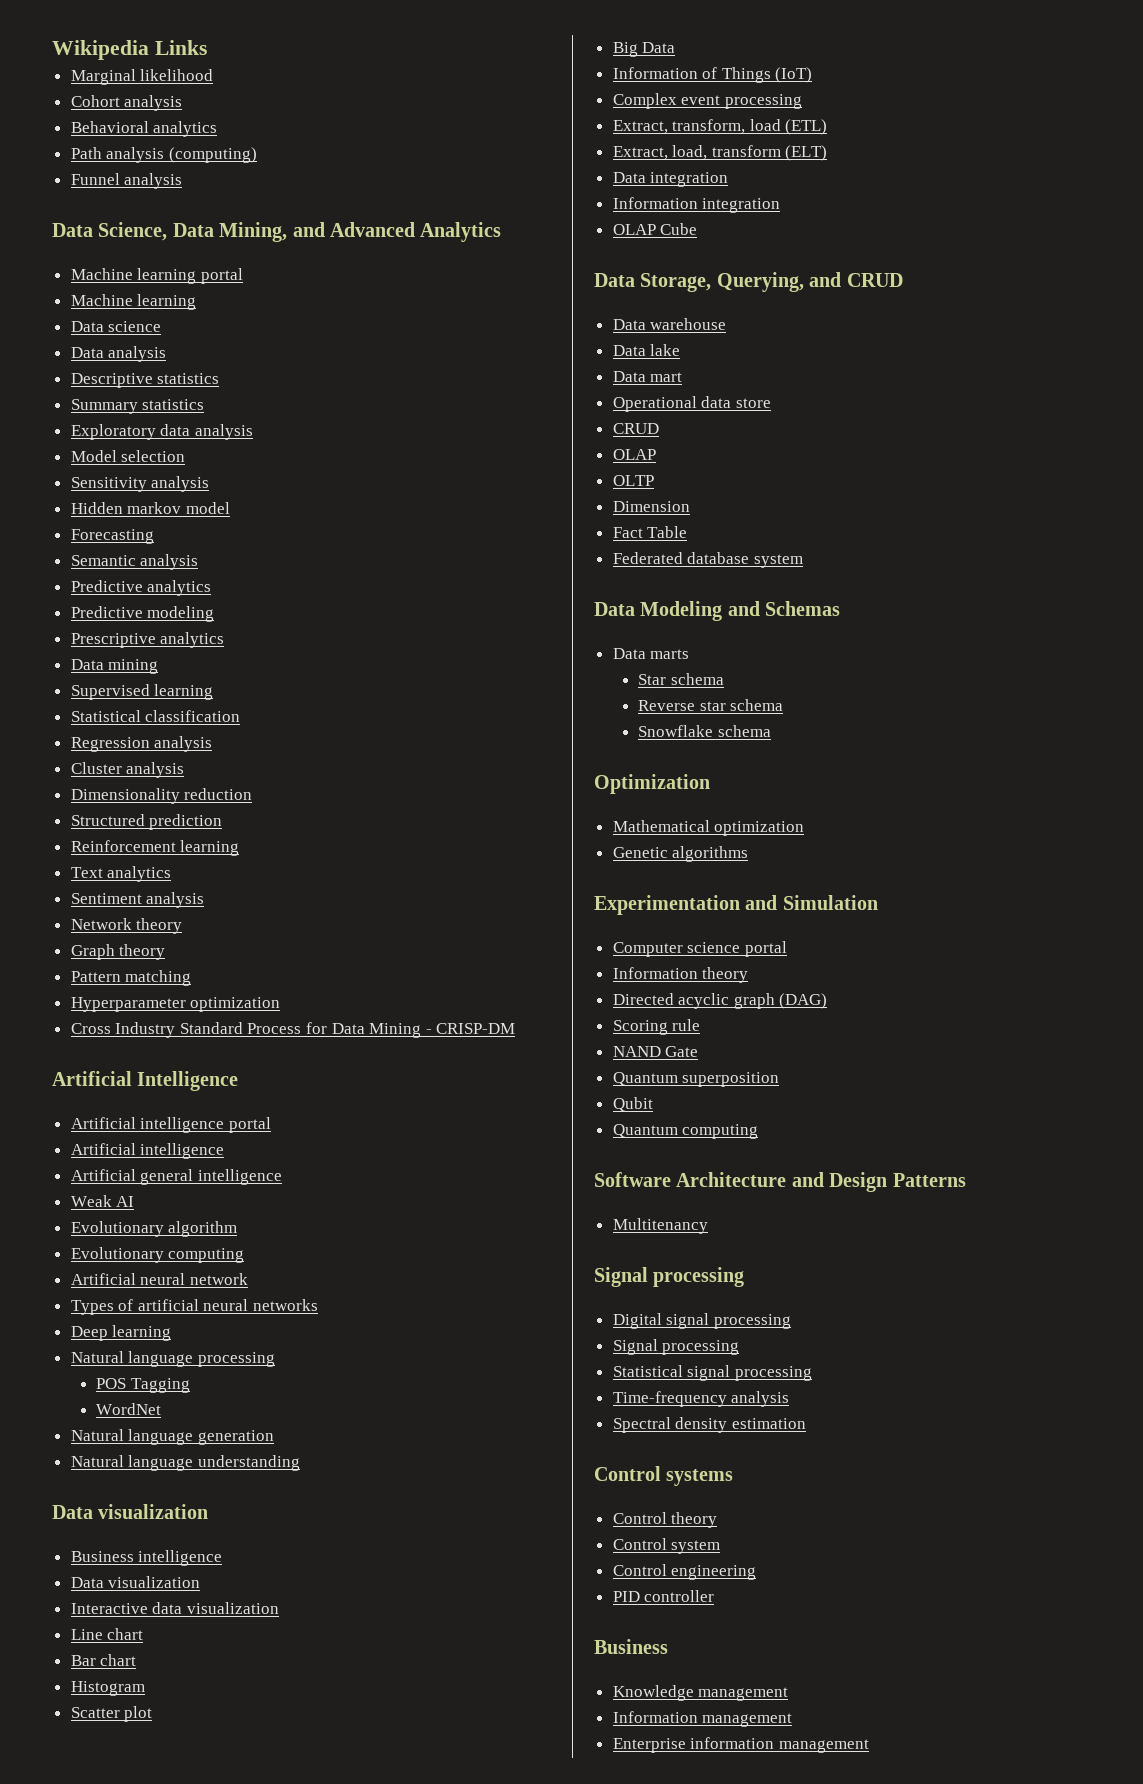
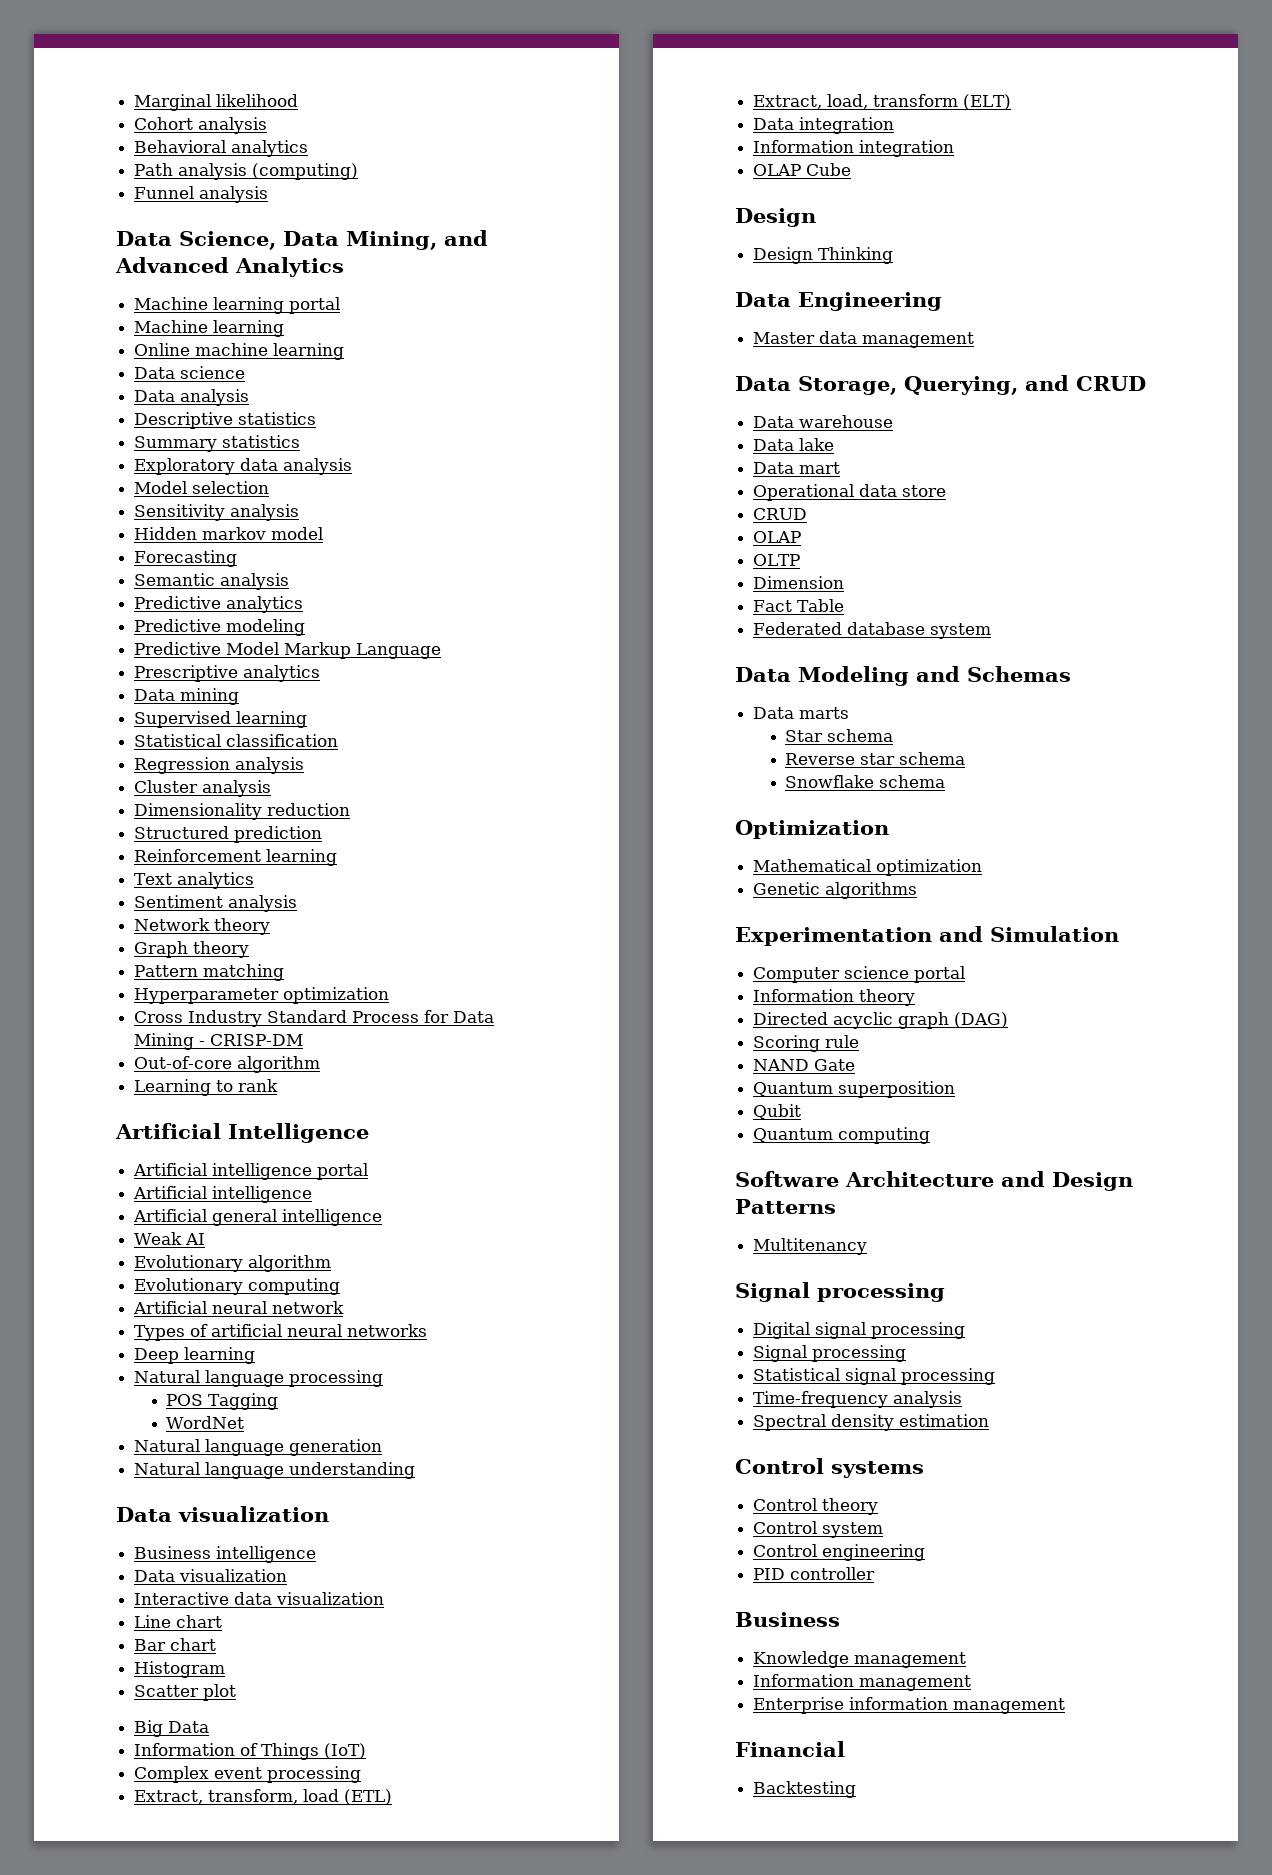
[52,40,207,60] Wikipedia Links // -> (134, 102) none
(197, 302) none -> [134,343,345,360] // Online machine learning
(215, 614) none -> [134,642,442,659] // Predictive Model Markup Language
(516, 1028) none -> [134,1056,321,1073] [134,1079,279,1096] // Out-of-core algorithm // Learning to rank
(698, 229) none -> [735,208,816,227] [753,247,894,264] [735,292,942,311] [753,331,975,348] // Design // Design Thinking // Data Engineering // Master data management
(869, 1746) none -> [735,1741,845,1757] [753,1781,857,1798] // Financial // Backtesting

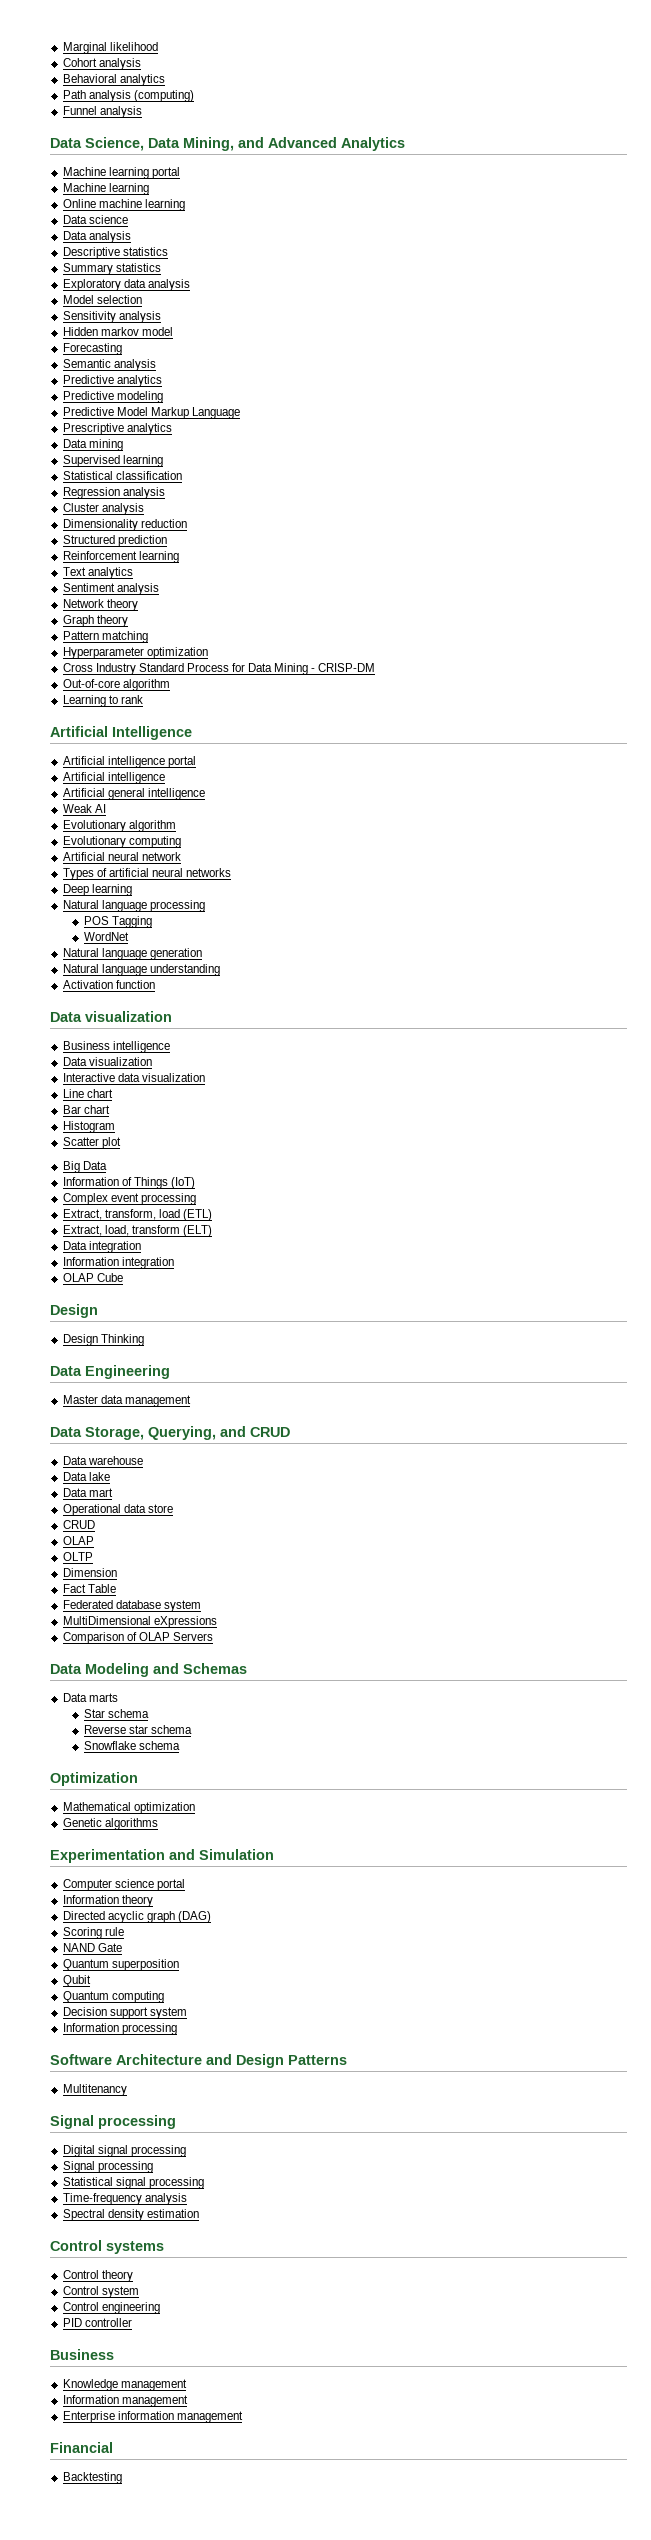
(416, 1470) none -> [62,980,155,989] // Activation function
(992, 631) none -> [62,1616,217,1628] [62,1632,213,1644] // MultiDimensional eXpressions // Comparison of OLAP Servers
(931, 1135) none -> [62,2007,187,2019] [62,2023,177,2035] // Decision support system // Information processing

